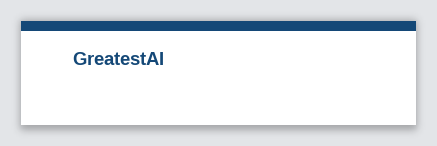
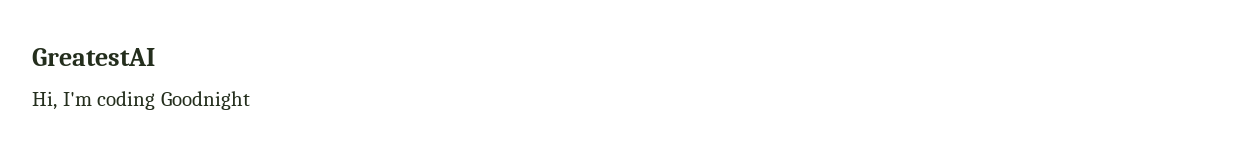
(164, 58) none -> [32,91,250,110] // Hi, I'm coding Goodnight

